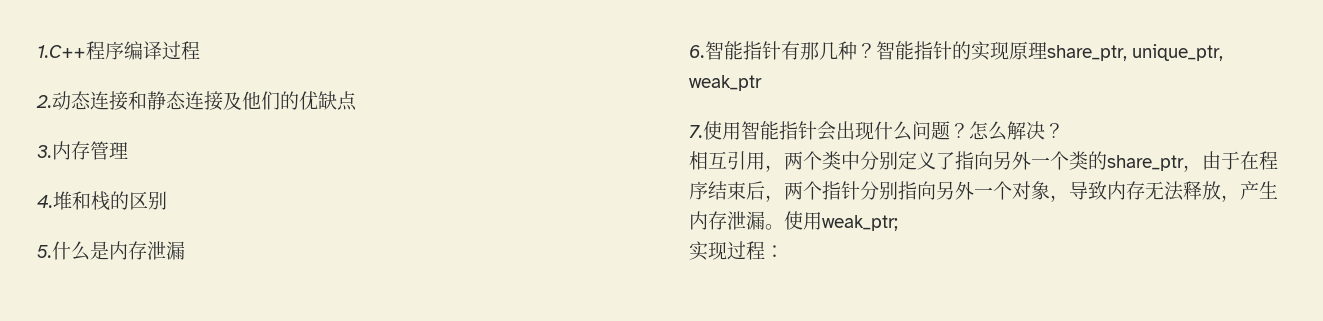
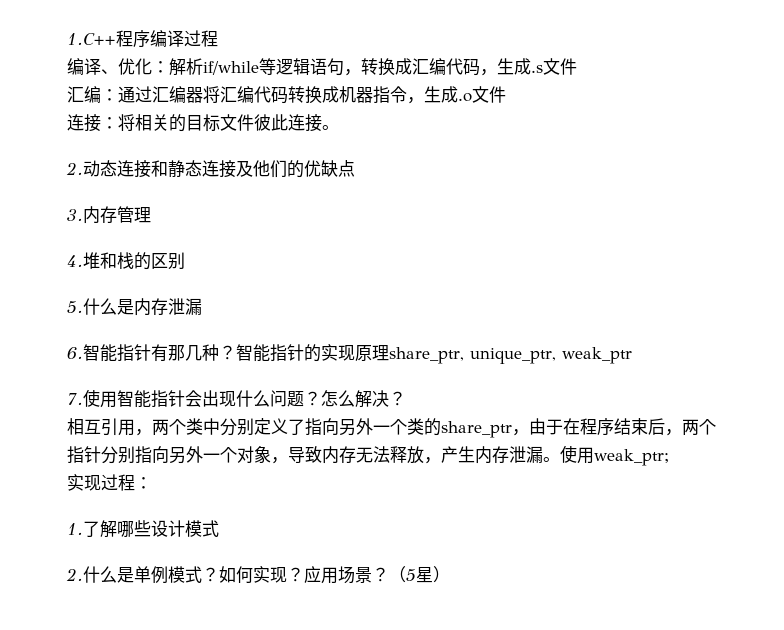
(200, 50) none -> [67,58,577,76] [67,86,506,104] [67,114,339,132] // 编译、优化：解析if/while等逻辑语句，转换成汇编代码，生成.s文件 // 汇编：通过汇编器将汇编代码转换成机器指令，生成.o文件 // 连接：将相关的目标文件彼此连接。
(784, 251) none -> [67,520,219,538] [66,566,450,584] // 1.了解哪些设计模式 // 2.什么是单例模式？如何实现？应用场景？（5星）

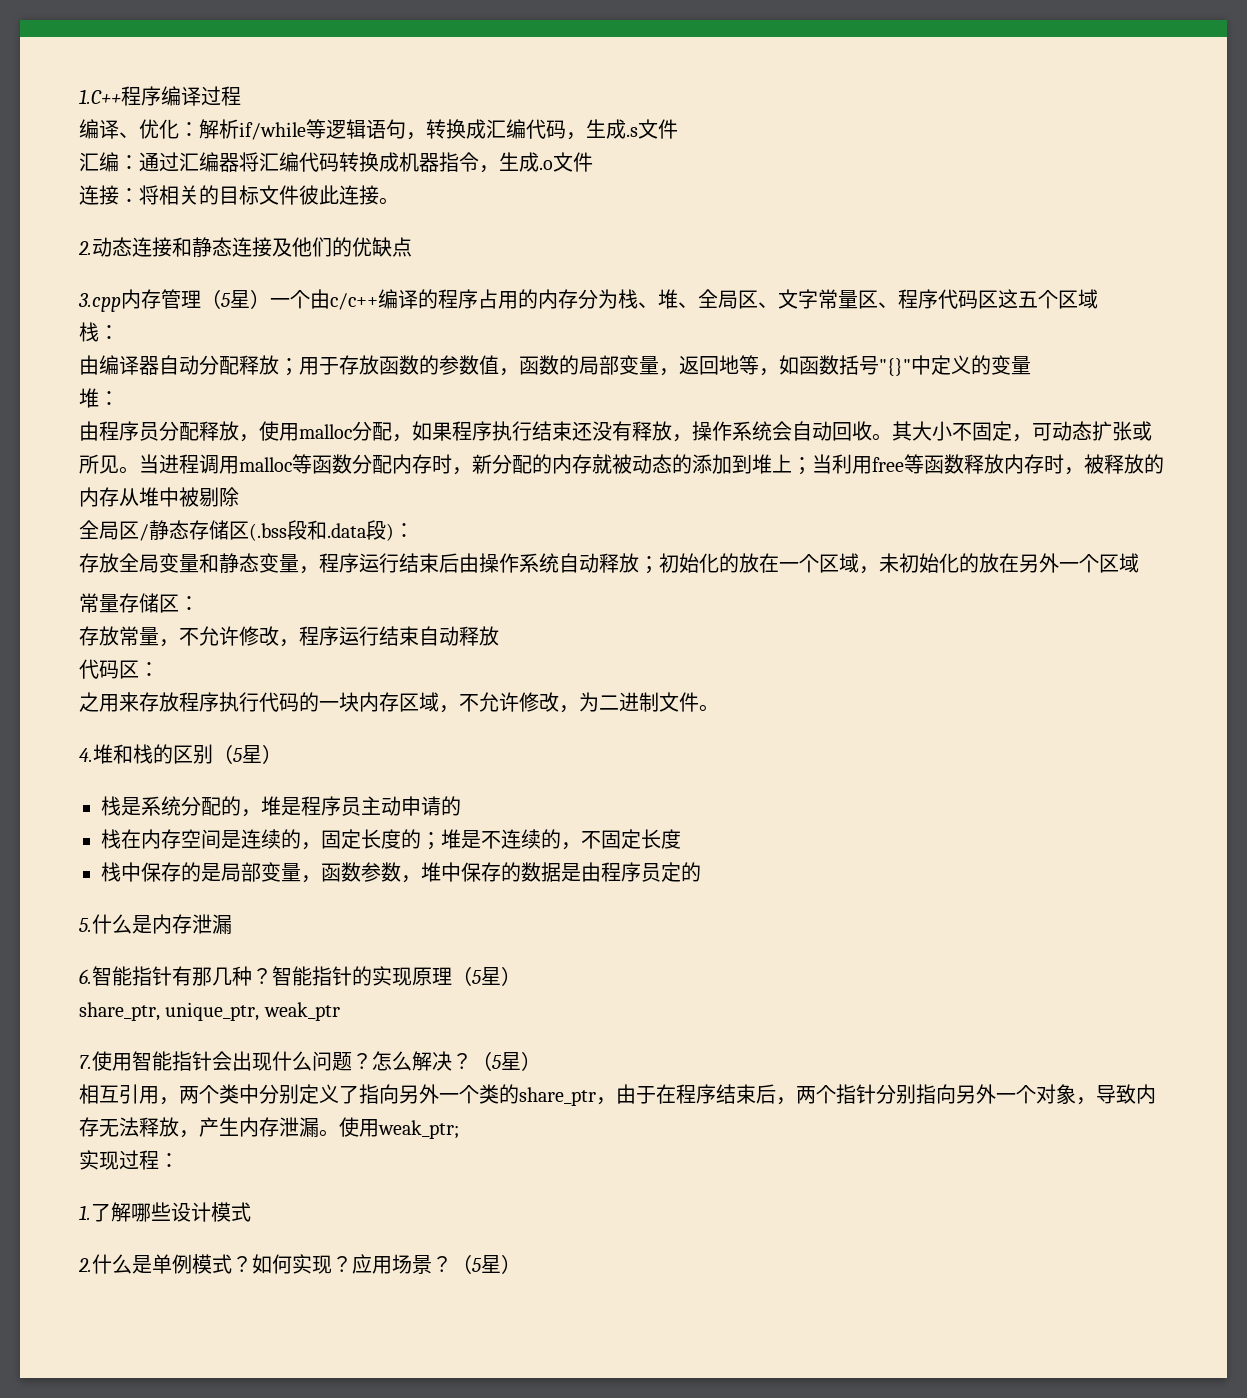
[67,209,83,221] 3. -> [78,293,121,312] 3.cpp
[67,252,185,270] // 4.堆和栈的区别 -> [201,289,1098,310] [79,322,119,342] [79,355,1031,376] [79,388,119,408] [79,421,1152,442] [79,454,1164,475] [79,487,239,507] [79,520,414,541] [79,553,1139,574] [79,593,199,613] [79,626,499,647] [79,659,159,679] [79,692,719,713] [79,744,282,764] [101,796,461,817] [101,829,681,850] [101,862,701,883] （5星）一个由c/c++编译的程序占用的内存分为栈、堆、全局区、文字常量区、程序代码区这五个区域 // 栈： // 由编译器自动分配释放；用于存放函数的参数值，函数的局部变量，返回地等，如函数括号"{}"中定义的变量 // 堆： // 由程序员分配释放，使用malloc分配，如果程序执行结束还没有释放，操作系统会自动回收。其大小不固定，可动态扩张或所见。当进程调用malloc等函数分配内存时，新分配的内存就被动态的添加到堆上；当利用free等函数释放内存时，被释放的内存从堆中被剔除 // 全局区/静态存储区(.bss段和.data段)： // 存放全局变量和静态变量，程序运行结束后由操作系统自动释放；初始化的放在一个区域，未初始化的放在另外一个区域 // 常量存储区： // 存放常量，不允许修改，程序运行结束自动释放 // 代码区： // 之用来存放程序执行代码的一块内存区域，不允许修改，为二进制文件。 // 4.堆和栈的区别（5星） // 栈是系统分配的，堆是程序员主动申请的 // 栈在内存空间是连续的，固定长度的；堆是不连续的，不固定长度 // 栈中保存的是局部变量，函数参数，堆中保存的数据是由程序员定的
(389, 353) none -> [452,966,521,986] （5星） //
(406, 398) none -> [472,1051,541,1071] （5星）

